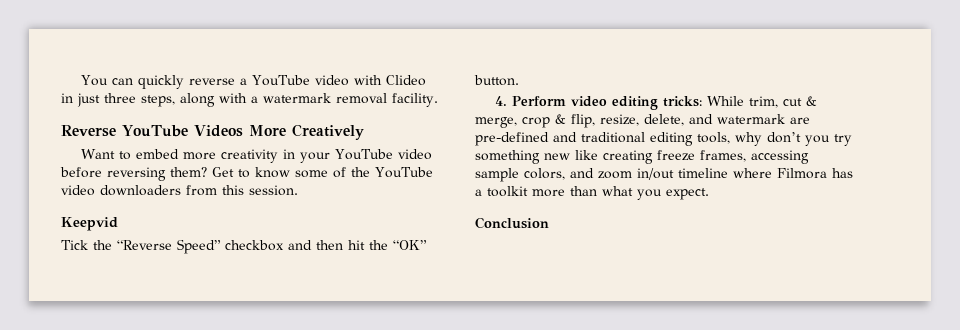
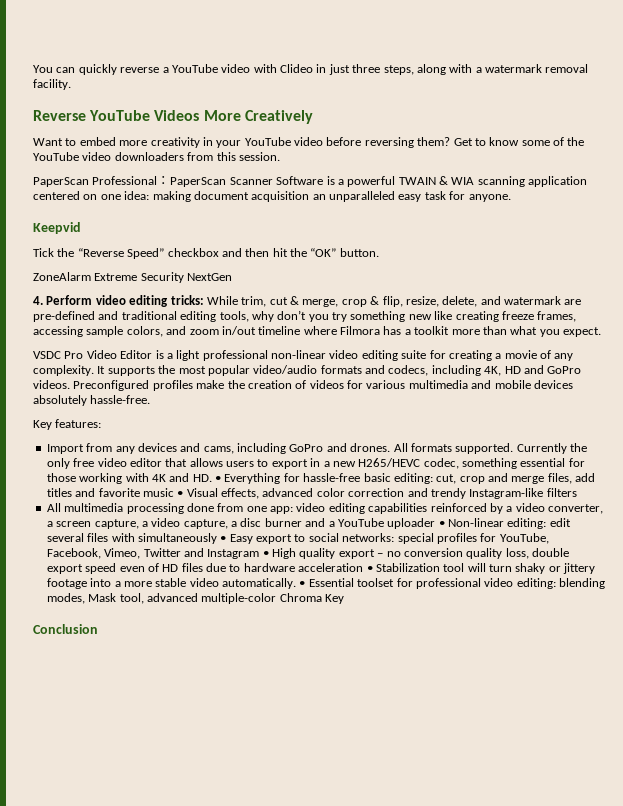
(298, 190) none -> [33,176,588,187] [33,191,511,202] // PaperScan Professional：PaperScan Scanner Software is a powerful TWAIN & WIA scanning application centered on one idea: making document acquisition an unparalleled easy task for anyone.
(519, 80) none -> [33,272,233,283] // ZoneAlarm Extreme Security NextGen
(709, 194) none -> [33,350,574,361] [33,365,582,376] [33,380,573,391] [33,395,151,406] [33,419,102,430] [46,443,587,454] [46,458,585,469] [46,473,596,484] [46,488,577,499] [46,503,603,514] [46,518,571,529] [46,533,549,544] [46,548,569,559] [46,563,596,574] [46,578,605,589] [46,593,344,604] // VSDC Pro Video Editor is a light professional non-linear video editing suite for creating a movie of any complexity. It supports the most popular video/audio formats and codecs, including 4K, HD and GoPro videos. Preconfigured profiles make the creation of videos for various multimedia and mobile devices absolutely hassle-free. // Key features: // Import from any devices and cams, including GoPro and drones. All formats supported. Сurrently the only free video editor that allows users to export in a new H265/HEVC codec, something essential for those working with 4K and HD. • Everything for hassle-free basic editing: cut, crop and merge files, add titles and favorite music • Visual effects, advanced color correction and trendy Instagram-like filters // All multimedia processing done from one app: video editing capabilities reinforced by a video converter, a screen capture, a video capture, a disc burner and a YouTube uploader • Non-linear editing: edit several files with simultaneously • Easy export to social networks: special profiles for YouTube, Facebook, Vimeo, Twitter and Instagram • High quality export – no conversion quality loss, double export speed even of HD files due to hardware acceleration • Stabilization tool will turn shaky or jittery footage into a more stable video automatically. • Essential toolset for professional video editing: blending modes, Mask tool, advanced multiple-color Chroma Key

